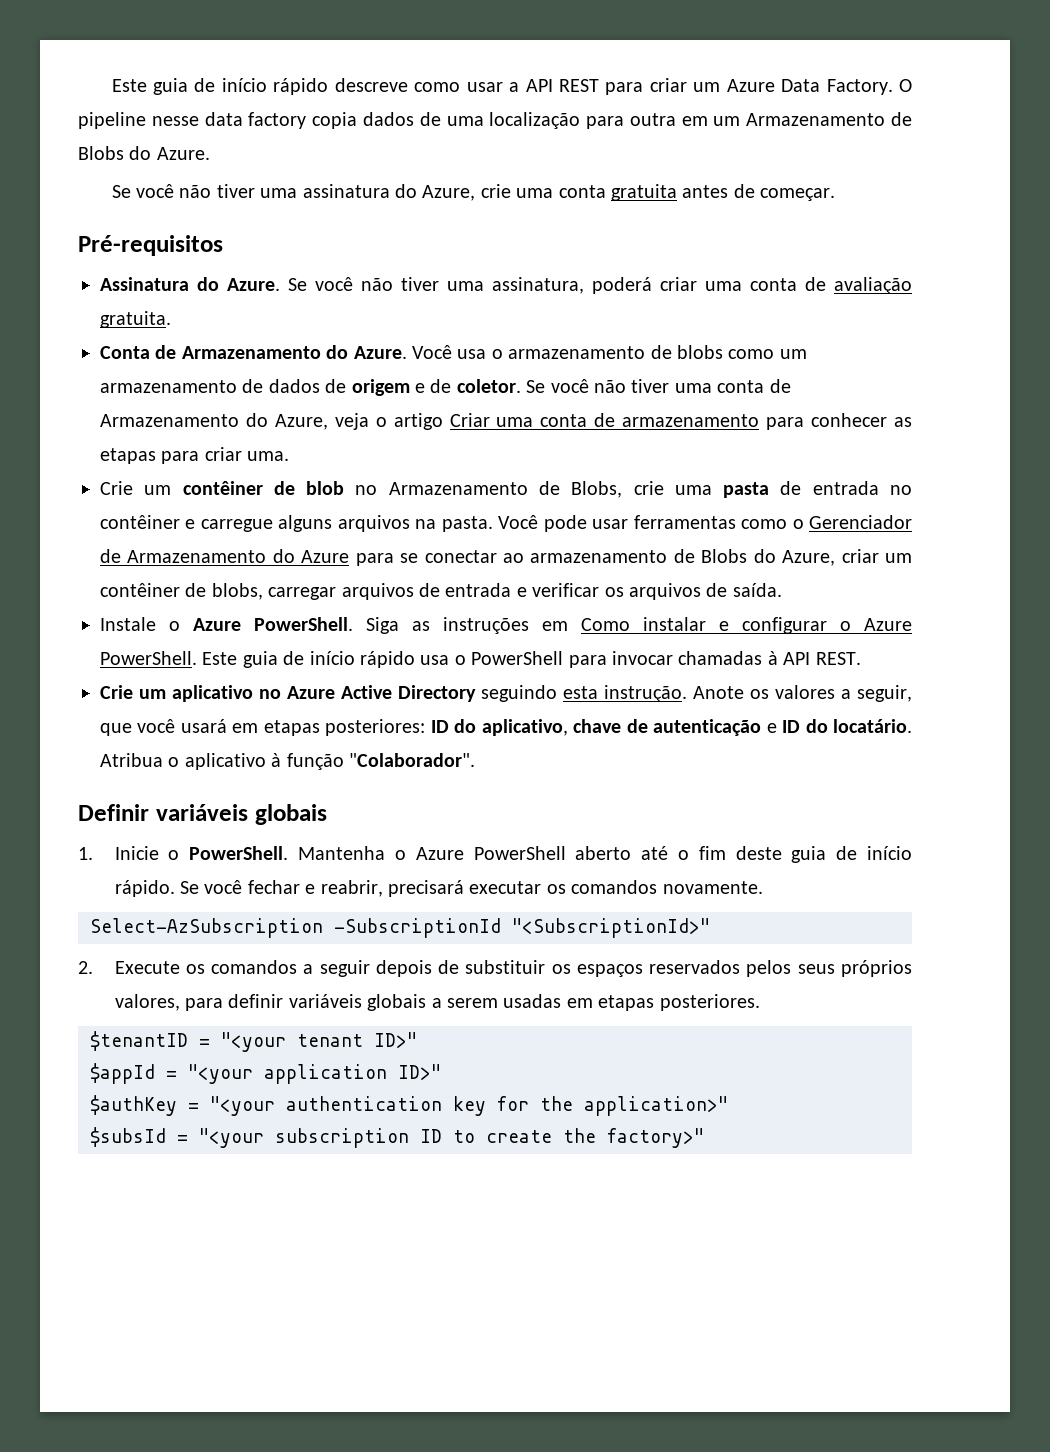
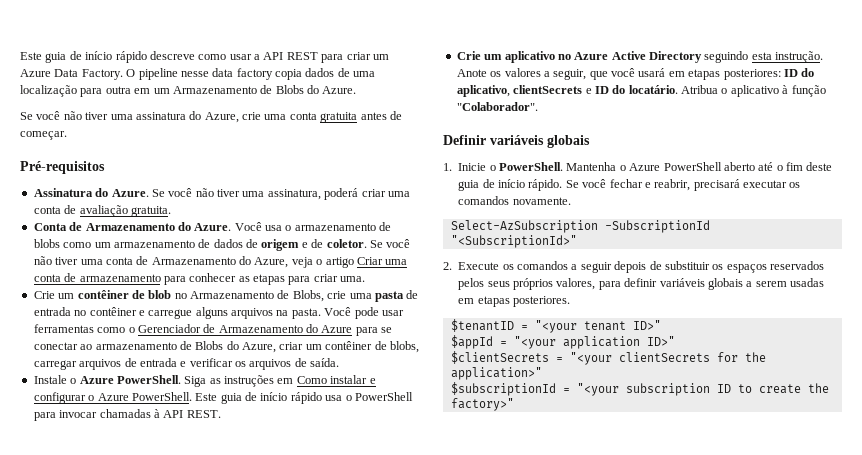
[573,719,762,736] chave de autenticação -> [513,85,583,94] clientSecrets
[90,1095,486,1116] $authKey = "<your authentication key -> [450,351,710,365] $clientSecrets = "<your clientSecrets
[90,1127,166,1147] $subsId -> [450,382,556,396] $subscriptionId

